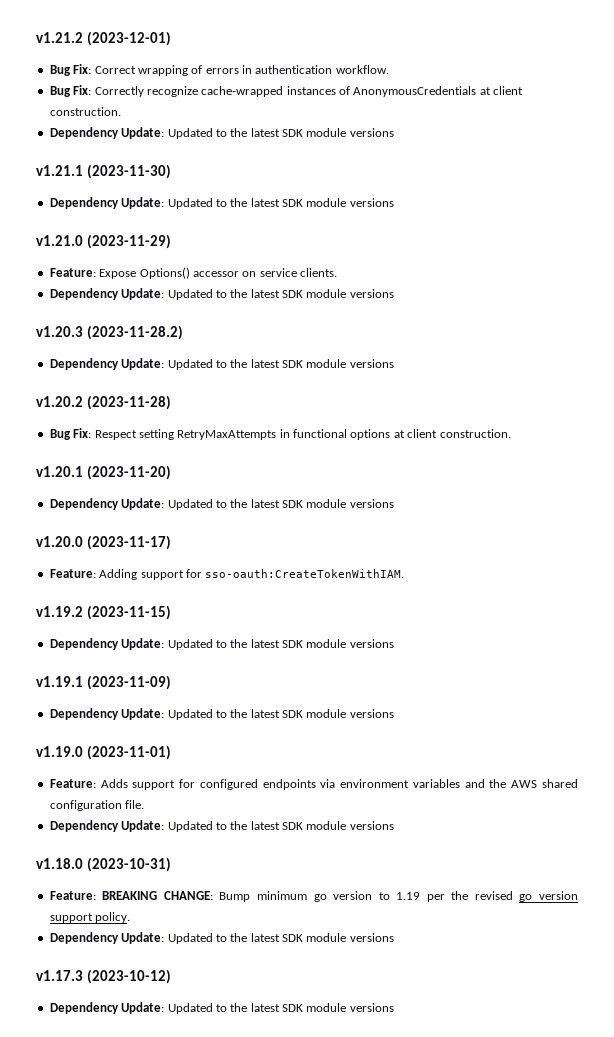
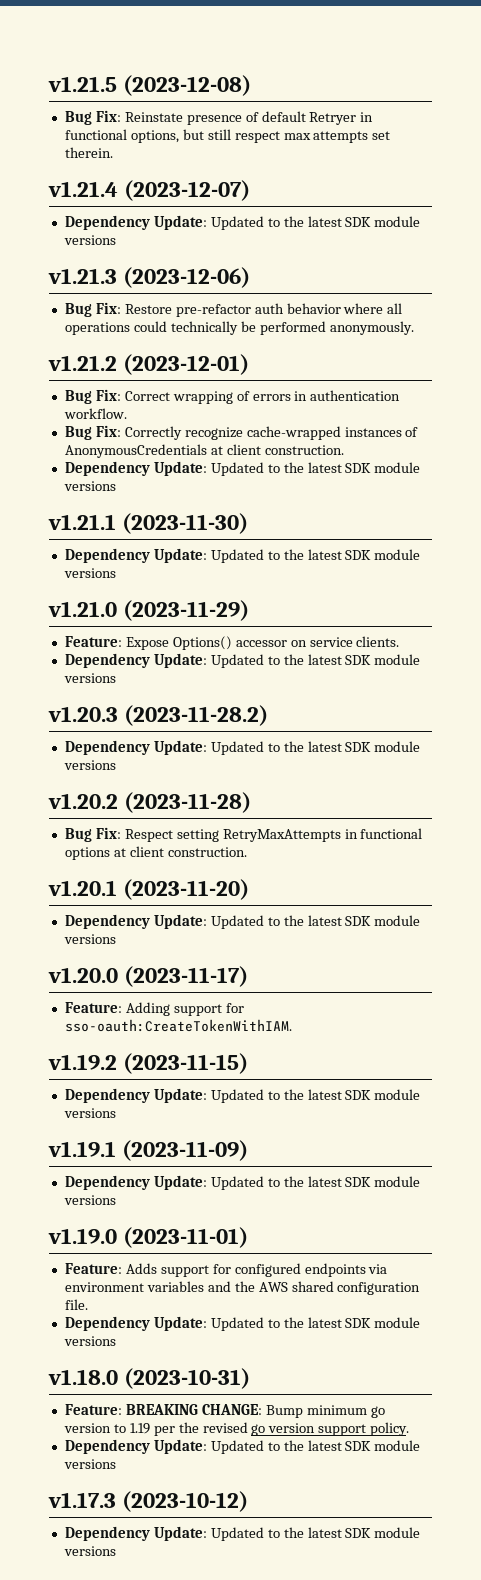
(36, 37) none -> [48,75,252,96] [64,110,374,125] [64,129,391,143] [64,147,113,158] [48,180,251,201] [64,215,421,230] [63,235,116,245] [48,267,251,288] [64,302,403,317] [64,321,414,335] v1.21.5 (2023-12-08) // Bug Fix: Reinstate presence of default Retryer in functional options, but still respect max attempts set therein. // v1.21.4 (2023-12-07) // Dependency Update: Updated to the latest SDK module versions // v1.21.3 (2023-12-06) // Bug Fix: Restore pre-refactor auth behavior where all operations could technically be performed anonymously. //

